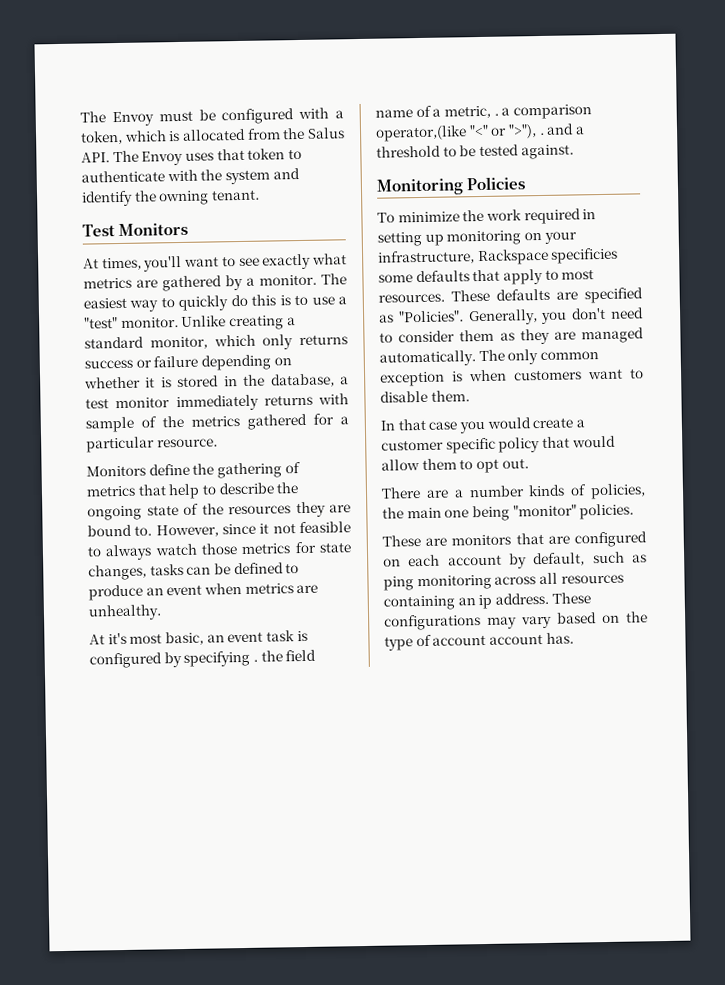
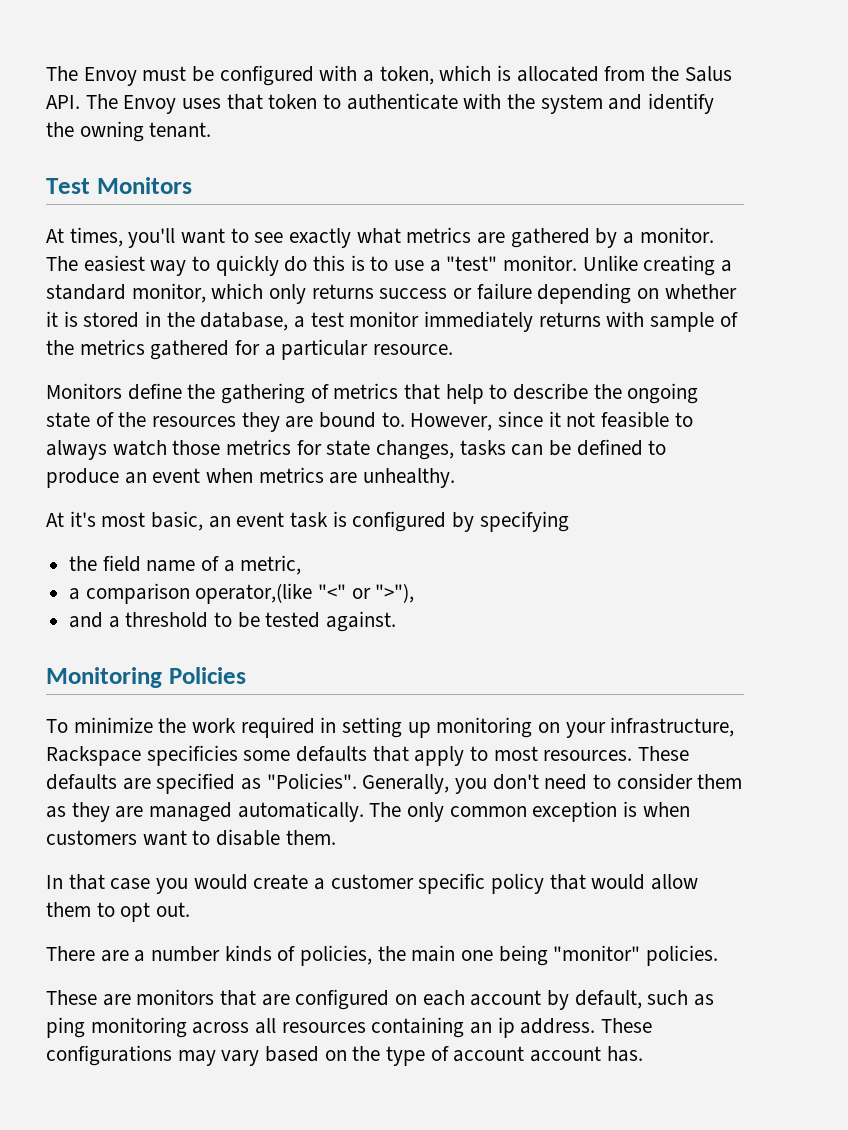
[252,659,258,662] . -> (569, 521) //
[493,113,499,116] . -> (302, 565) //
[539,132,545,136] . -> (415, 593) //

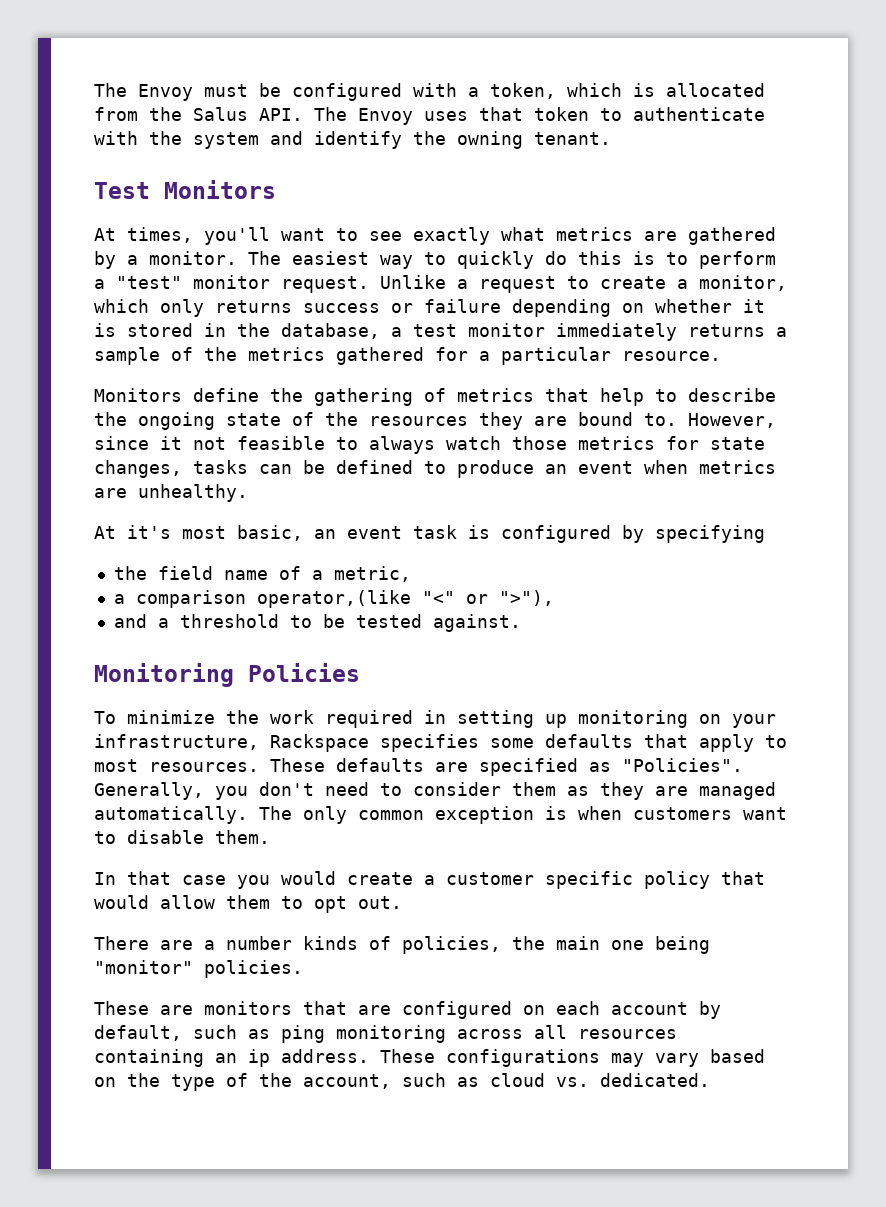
[394,260,425,271] use -> [699,251,776,269] perform
[503,255,733,276] [46,284,126,300] monitor. Unlike creating a standard -> [193,275,688,293] monitor request. Unlike a request to create a
[606,311,645,327] with -> [776,327,787,337] a
[146,745,238,766] specificies -> [380,734,479,752] specifies
[453,1046,643,1062] account account has. -> [259,1073,710,1089] the account, such as cloud vs. dedicated.

